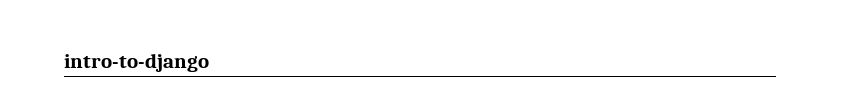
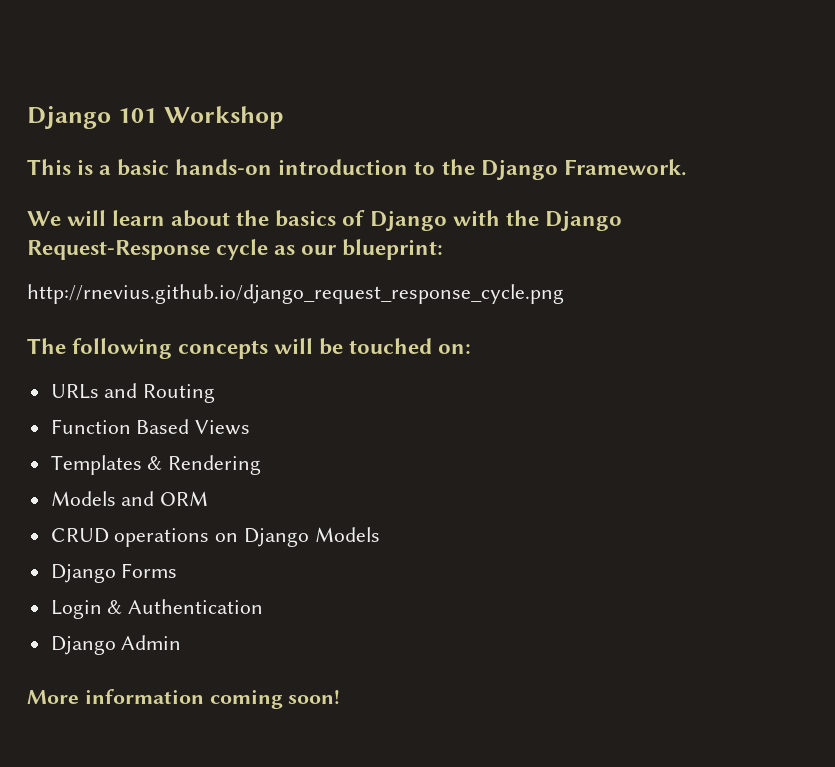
[64,53,209,72] intro-to-django -> [27,106,284,129] [27,159,687,180] [27,210,622,231] [27,239,444,260] [27,284,564,304] [27,338,472,359] [50,383,216,403] [50,419,251,435] [50,455,262,475] [50,491,209,506] [50,527,380,547] [50,563,178,583] [50,599,264,619] [50,635,182,655] [27,689,341,709] Django 101 Workshop // This is a basic hands-on introduction to the Django Framework. // We will learn about the basics of Django with the Django Request-Response cycle as our blueprint: // http://rnevius.github.io/django_request_response_cycle.png // The following concepts will be touched on: // URLs and Routing // Function Based Views // Templates & Rendering // Models and ORM // CRUD operations on Django Models // Django Forms // Login & Authentication // Django Admin // More information coming soon!

